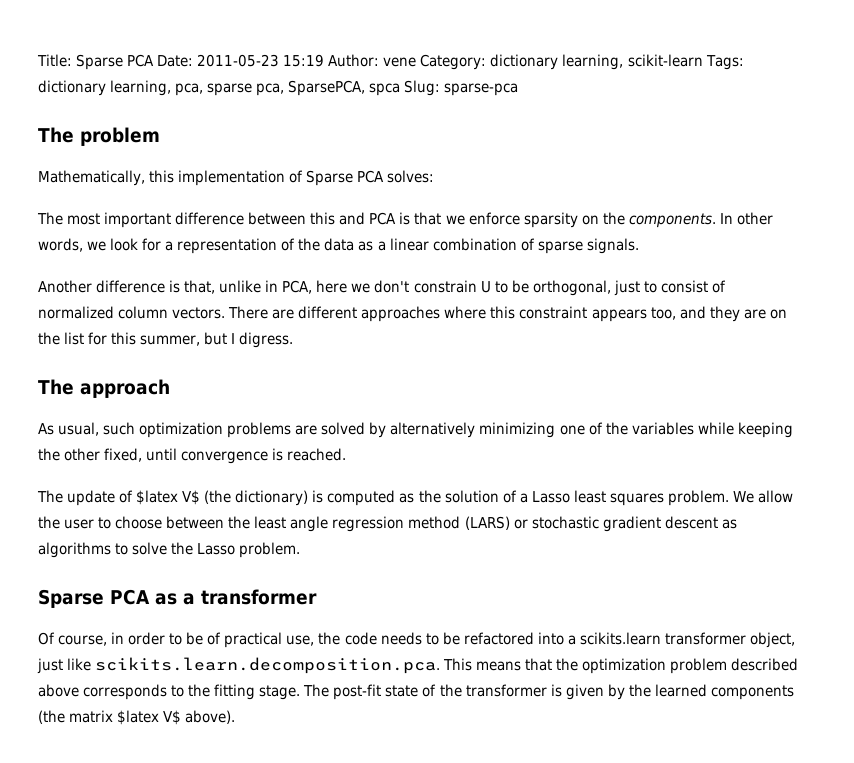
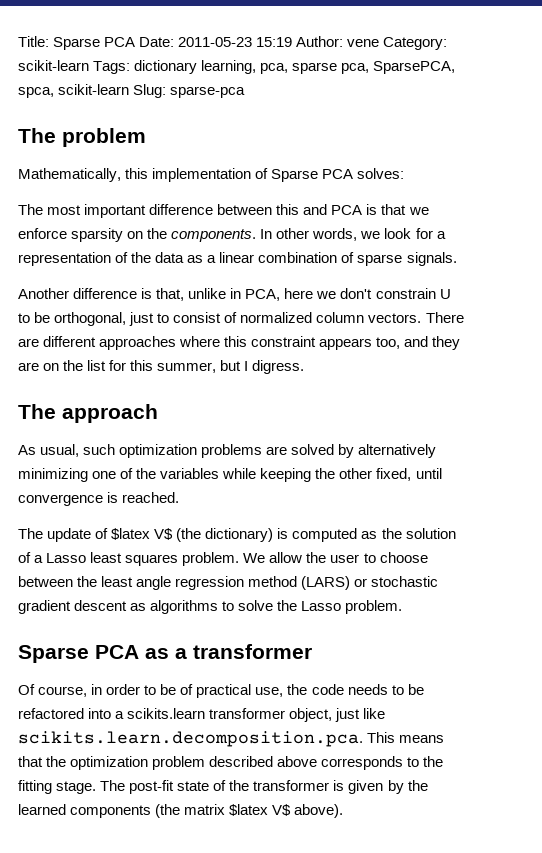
[490,54,624,70] dictionary learning, -> (448, 43) none
[369,83,401,96] spca -> [18,84,130,98] spca, scikit-learn

